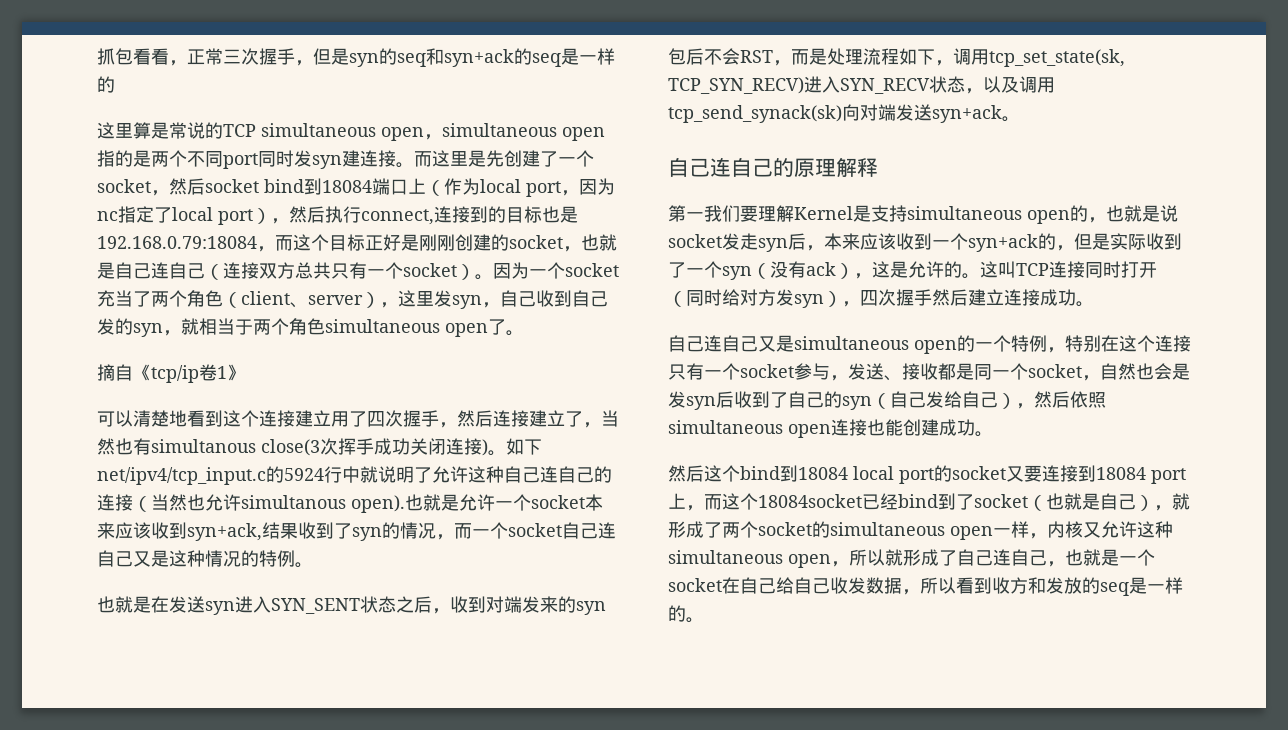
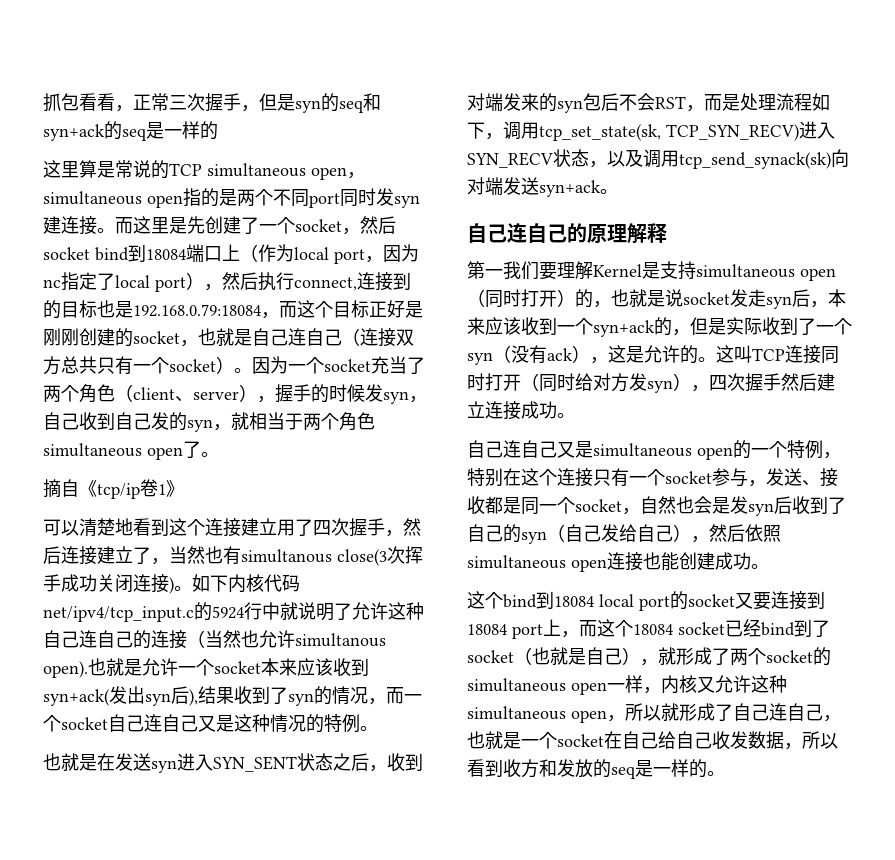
[398,290,434,307] 这里 -> [275,384,365,403] 握手的时候
(542, 447) none -> [228,574,300,593] 内核代码
[187,523,262,541] syn+ack, -> [43,686,198,706] syn+ack(发出syn后),
(1070, 217) none -> [467,289,575,308] （同时打开）
[668,465,704,482] 然后 -> (769, 566) none
[758,494,862,508] 18084socket -> [633,622,725,635] 18084 socket

